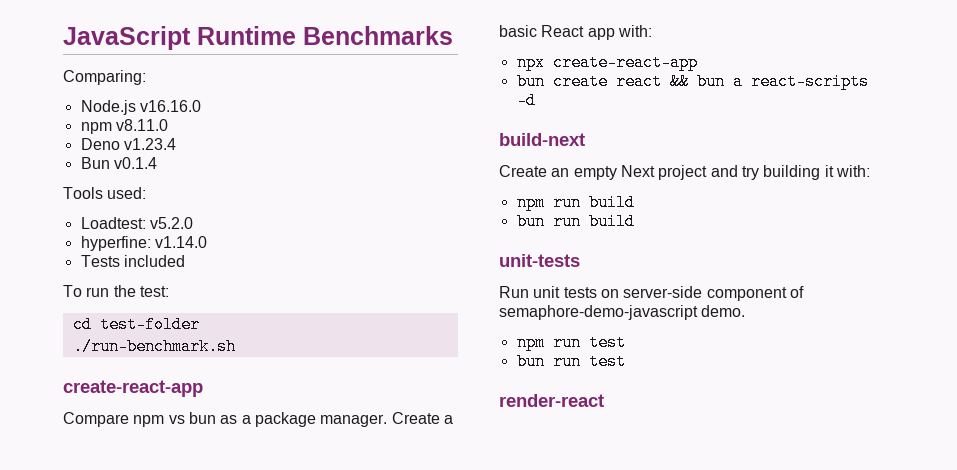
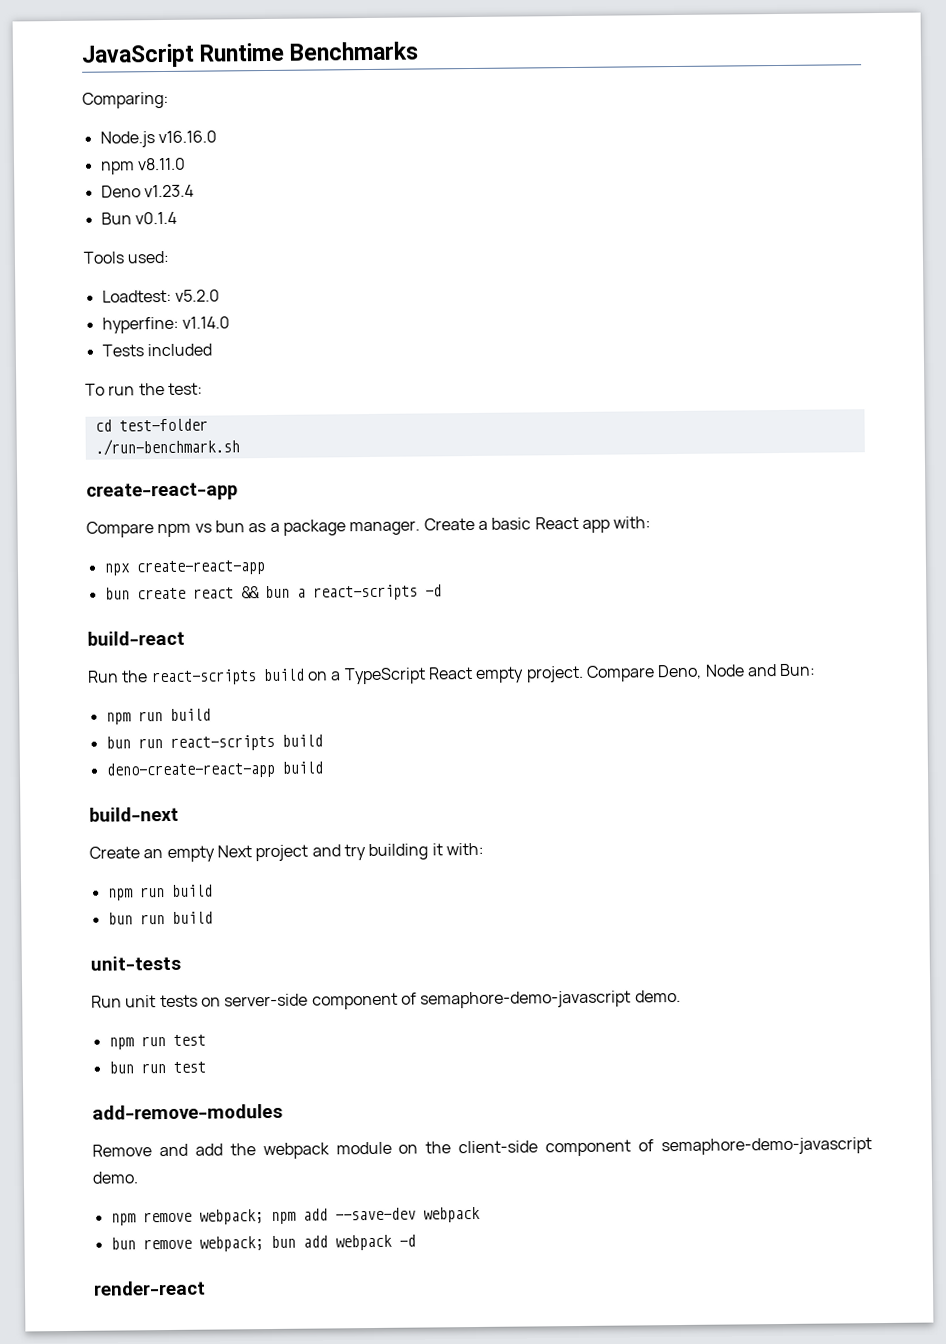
(536, 100) none -> [87,630,185,646] [87,663,817,686] [105,708,211,725] [105,734,323,751] [105,761,323,779] // build-react // Run the react-scripts build on a TypeScript React empty project. Compare Deno, Node and Bun: // npm run build // bun run react-scripts build // deno-create-react-app build
(626, 361) none -> [92,1103,283,1120] [92,1137,872,1160] [92,1171,138,1184] [110,1206,480,1226] [110,1234,416,1252] // add-remove-modules // Remove and add the webpack module on the client-side component of semaphore-demo-javascript demo. // npm remove webpack; npm add --save-dev webpack // bun remove webpack; bun add webpack -d

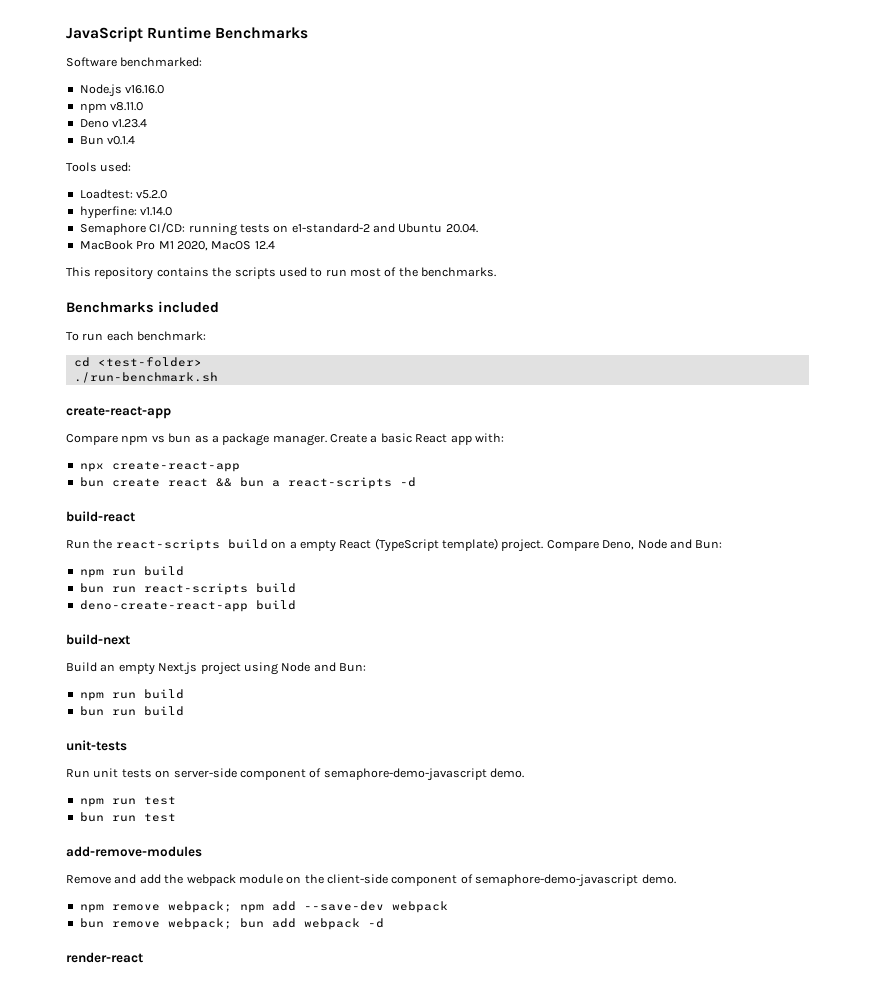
[82,91,169,109] Comparing: -> [66,57,203,67] Software benchmarked:
[101,344,144,357] Tests -> [79,222,478,236] [79,240,275,251] [66,267,497,280] [66,302,154,313] Semaphore CI/CD: running tests on e1-standard-2 and Ubuntu 20.04. // MacBook Pro M1 2020, MacOS 12.4 // This repository contains the scripts used to run most of the benchmarks. // Benchmarks
[138,382,203,396] the test: -> [106,331,207,341] each benchmark:
[118,418,208,432] test-folder -> [97,357,202,367] <test-folder>
[343,666,525,685] TypeScript React empty -> [299,538,498,552] empty React (TypeScript template)
[89,846,140,859] Create -> [66,662,97,672] Build
[216,842,484,862] Next project and try building it with: -> [158,662,366,675] Next.js project using Node and Bun:

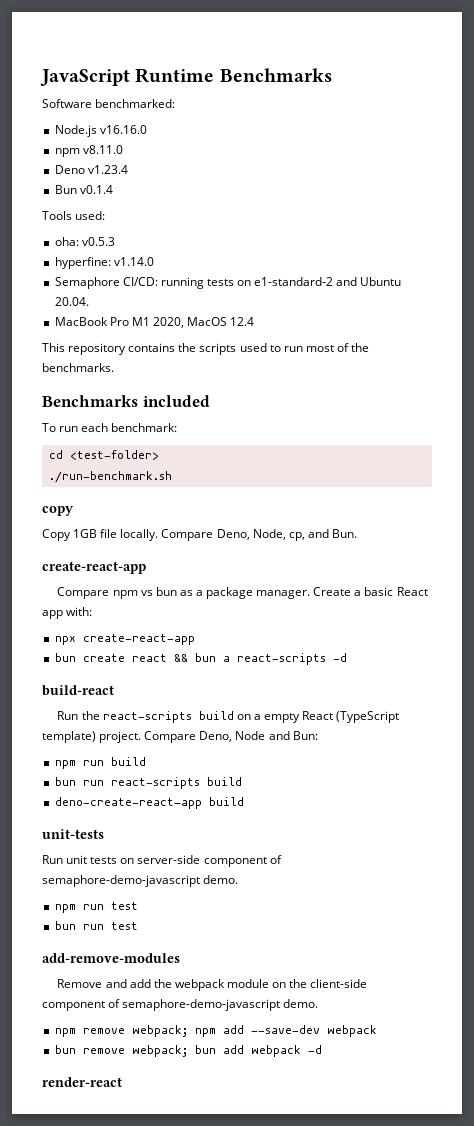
[79,189,168,199] Loadtest: v5.2.0 -> [54,237,115,246] oha: v0.5.3
(218, 377) none -> [42,506,74,516] [42,529,357,541] // copy // Copy 1GB file locally. Compare Deno, Node, cp, and Bun.
[66,634,130,645] [66,662,366,675] [79,689,184,701] [79,706,184,716] // build-next // Build an empty Next.js project using Node and Bun: // npm run build // bun run build -> (244, 801) none

